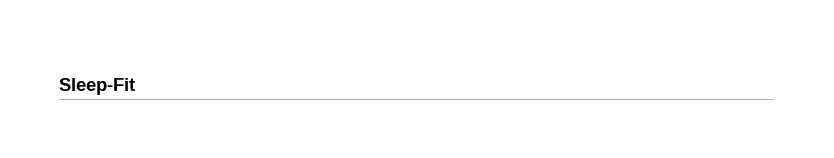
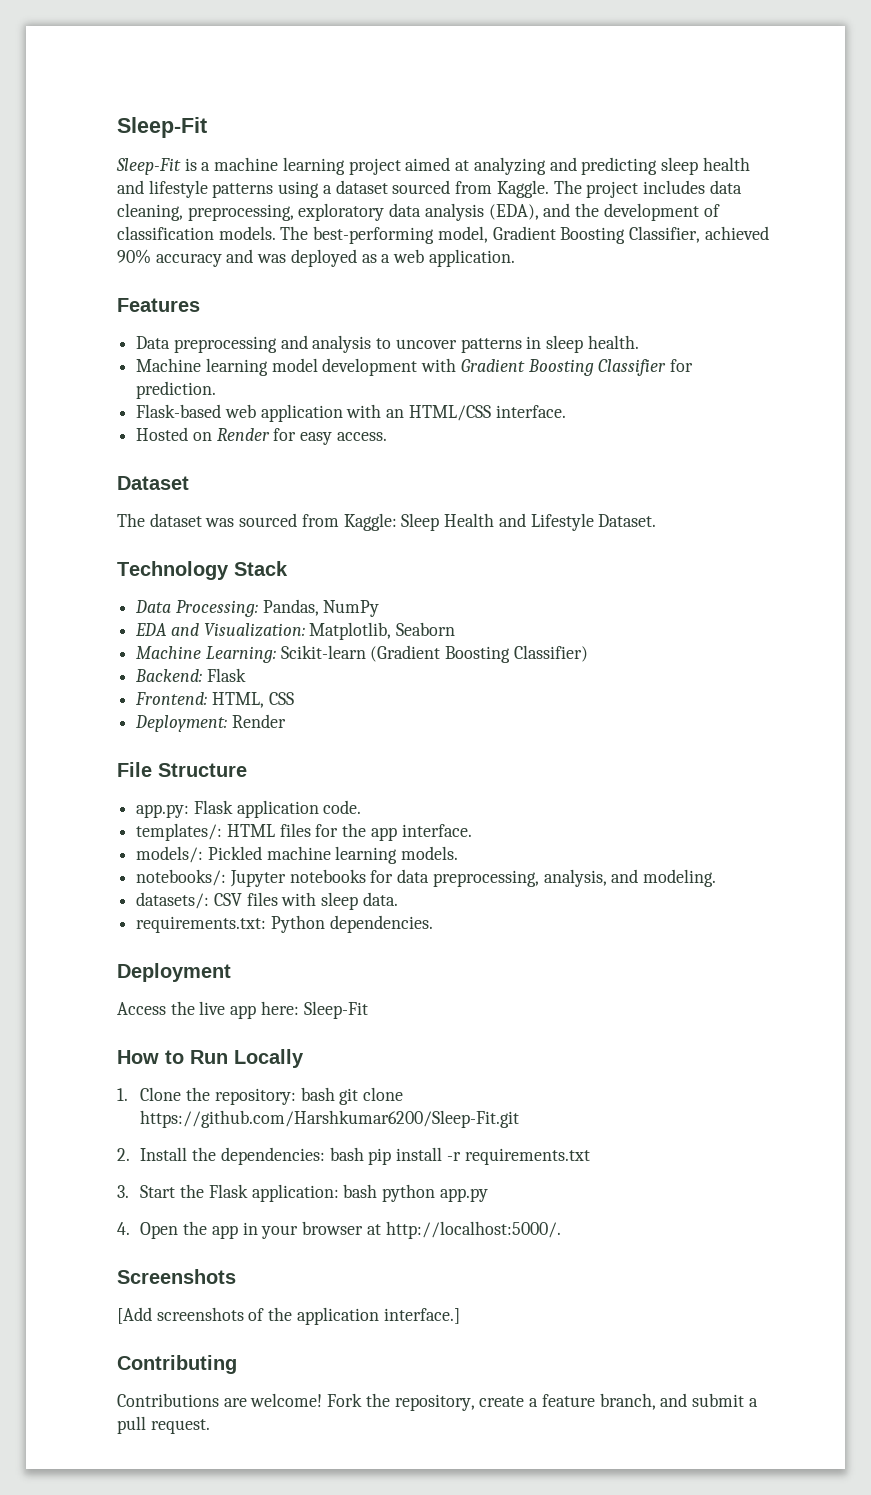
[59,78,135,95] Sleep-Fit -> [117,117,207,138] [116,157,750,175] [117,180,742,198] [117,203,720,221] [117,226,769,244] [117,249,515,267] [117,298,200,312] [136,335,639,353] [136,358,694,376] [136,381,217,399] [136,404,566,422] [136,427,387,445] [117,476,189,490] [117,513,657,531] [117,561,288,580] [135,599,380,617] [135,622,456,640] [136,645,588,663] [135,668,246,682] [135,692,294,708] [135,714,286,732] [117,762,247,777] [136,800,362,818] [136,823,472,841] [136,846,459,864] [136,869,717,887] [136,892,398,910] [136,915,433,933] [117,963,231,982] [117,1001,368,1019] [117,1049,304,1068] [117,1087,404,1105] [140,1110,520,1128] [117,1147,590,1165] [117,1184,488,1202] [117,1221,561,1239] [117,1269,236,1284] [117,1307,460,1325] [117,1355,237,1374] [117,1393,758,1411] [117,1416,210,1434] Sleep-Fit // Sleep-Fit is a machine learning project aimed at analyzing and predicting sleep health and lifestyle patterns using a dataset sourced from Kaggle. The project includes data cleaning, preprocessing, exploratory data analysis (EDA), and the development of classification models. The best-performing model, Gradient Boosting Classifier, achieved 90% accuracy and was deployed as a web application. // Features // Data preprocessing and analysis to uncover patterns in sleep health. // Machine learning model development with Gradient Boosting Classifier for prediction. // Flask-based web application with an HTML/CSS interface. // Hosted on Render for easy access. // Dataset // The dataset was sourced from Kaggle: Sleep Health and Lifestyle Dataset. // Technology Stack // Data Processing: Pandas, NumPy // EDA and Visualization: Matplotlib, Seaborn // Machine Learning: Scikit-learn (Gradient Boosting Classifier) // Backend: Flask // Frontend: HTML, CSS // Deployment: Render // File Structure // app.py: Flask application code. // templates/: HTML files for the app interface. // models/: Pickled machine learning models. // notebooks/: Jupyter notebooks for data preprocessing, analysis, and modeling. // datasets/: CSV files with sleep data. // requirements.txt: Python dependencies. // Deployment // Access the live app here: Sleep-Fit // How to Run Locally // 1. Clone the repository: bash git clone https://github.com/Harshkumar6200/Sleep-Fit.git // 2. Install the dependencies: bash pip install -r requirements.txt // 3. Start the Flask application: bash python app.py // 4. Open the app in your browser at http://localhost:5000/. // Screenshots // [Add screenshots of the application interface.] // Contributing // Contributions are welcome! Fork the repository, create a feature branch, and submit a pull request.

